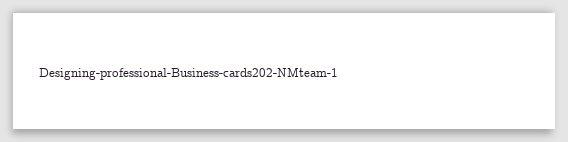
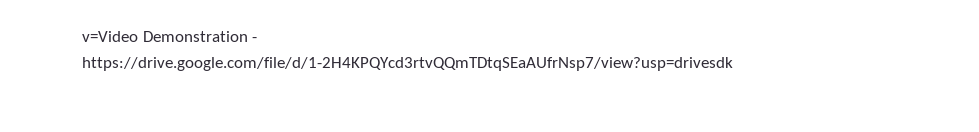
[39,67,338,80] Designing-professional-Business-cards202-NMteam-1 -> [82,31,258,42] [82,57,733,71] v=Video Demonstration - https://drive.google.com/file/d/1-2H4KPQYcd3rtvQQmTDtqSEaAUfrNsp7/view?usp=drivesdk

